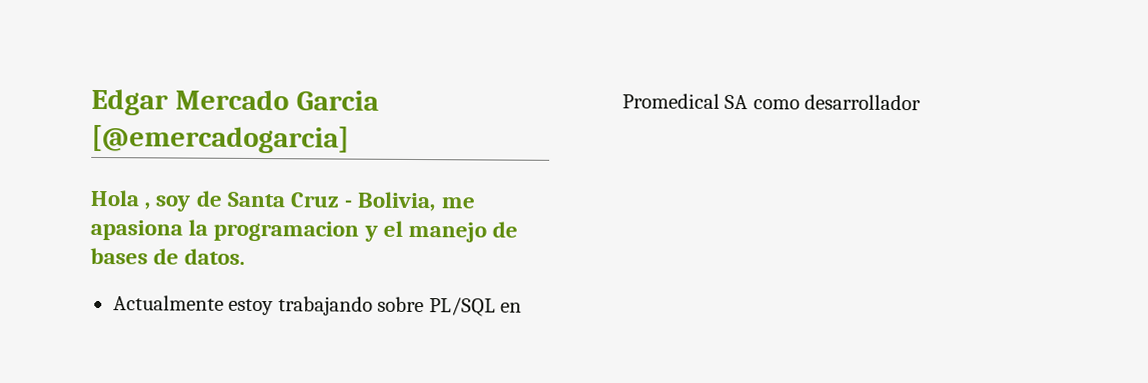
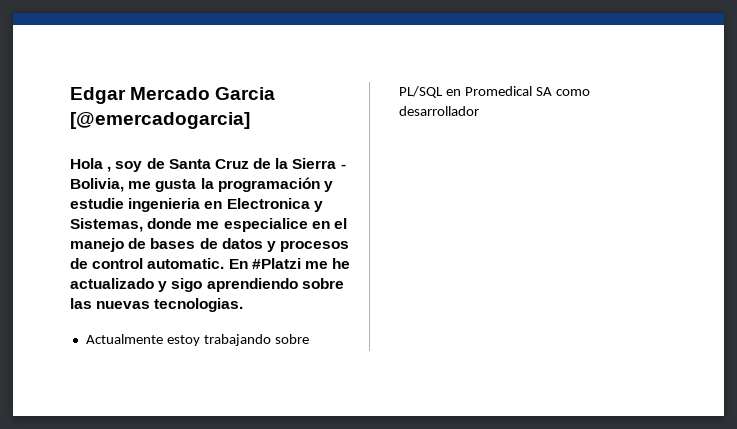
[344,191,475,212] [90,219,378,242] - Bolivia, me apasiona la programacion y -> [253,158,346,169] [70,177,333,192] [70,198,323,212] [70,218,330,232] de la Sierra - Bolivia, me gusta la programación y estudie ingenieria en Electronica y Sistemas, donde me especialice en
[184,248,246,265] datos. -> [221,238,350,252] [70,258,351,269] [70,278,344,292] [70,298,244,312] datos y procesos de control automatic. En #Platzi me he actualizado y sigo aprendiendo sobre las nuevas tecnologias.

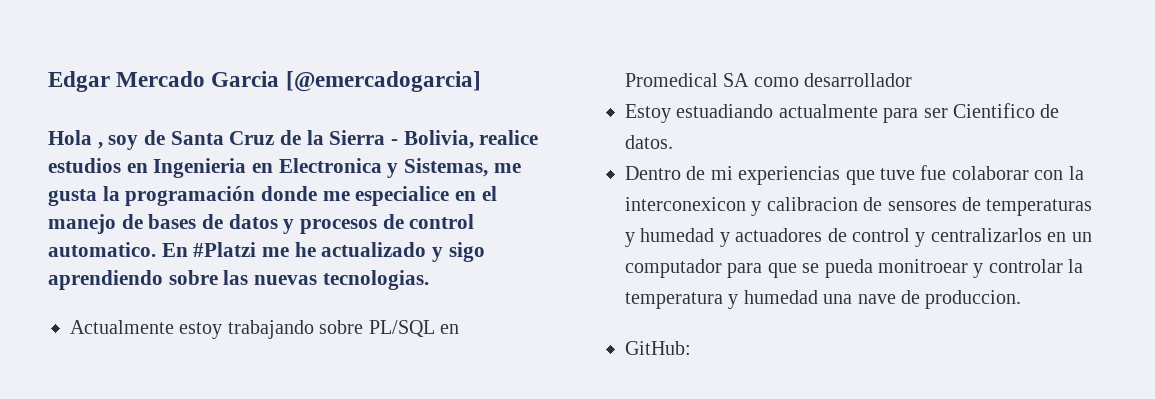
[128,177,333,192] [70,198,323,212] [70,218,143,232] me gusta la programación y estudie ingenieria en Electronica y Sistemas, -> [479,130,539,145] [48,158,521,178] [48,186,256,206] realice estudios en Ingenieria en Electronica y Sistemas, me gusta la programación
[147,258,225,269] automatic. -> [48,242,156,257] automatico.
(479, 111) none -> [625,103,1060,123] [625,135,673,149] [625,165,1084,185] [625,197,1093,216] [625,228,1092,247] [625,259,1084,278] [625,290,1022,309] [625,341,691,355] // Estoy estuadiando actualmente para ser Cientifico de datos. // Dentro de mi experiencias que tuve fue colaborar con la interconexicon y calibracion de sensores de temperaturas y humedad y actuadores de control y centralizarlos en un computador para que se pueda monitroear y controlar la temperatura y humedad una nave de produccion. // GitHub:

